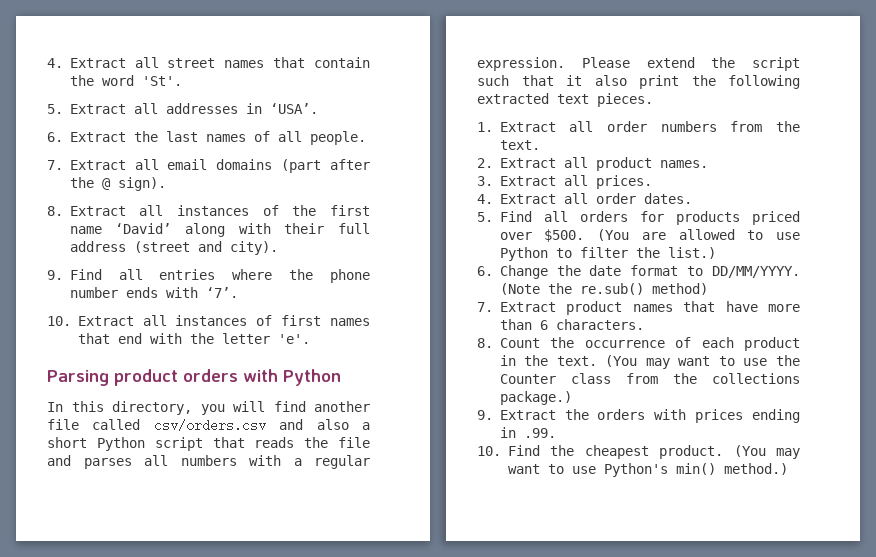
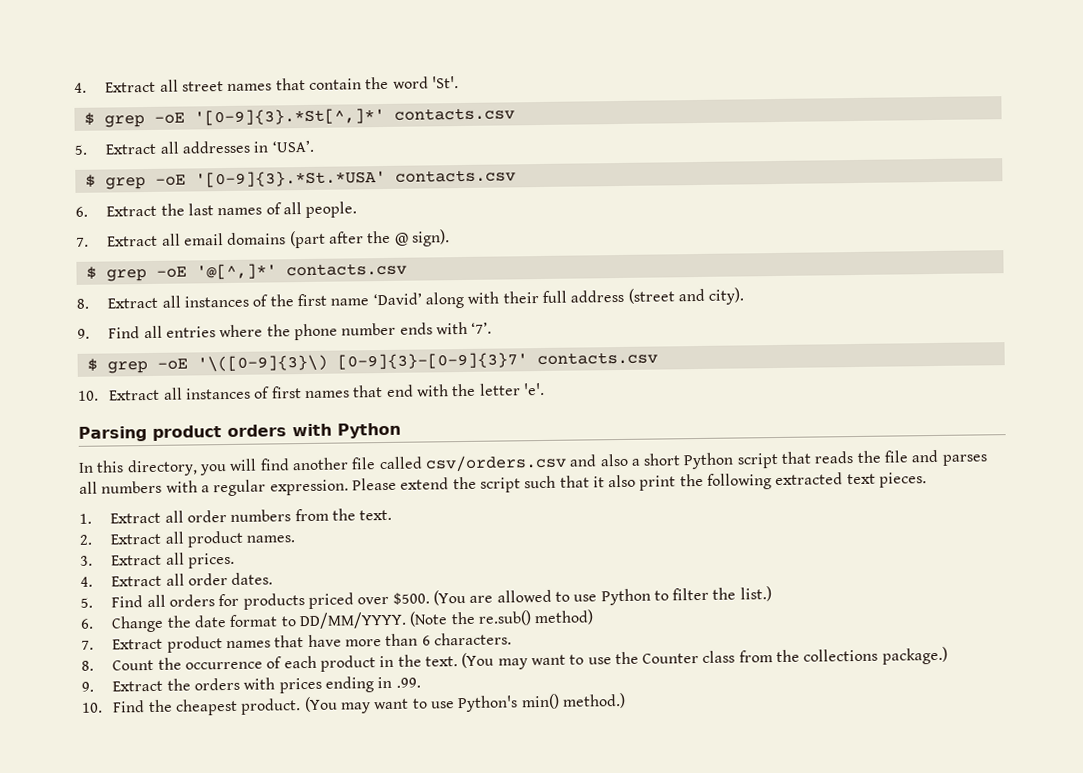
(182, 81) none -> [83,107,515,128] // $ grep -oE '[0-9]{3}.*St[^,]*' contacts.csv
(318, 108) none -> [84,169,516,190] // $ grep -oE '[0-9]{3}.*St.*USA' contacts.csv
(166, 184) none -> [85,262,407,282] // $ grep -oE '@[^,]*' contacts.csv
(238, 292) none -> [86,351,658,374] // $ grep -oE '\([0-9]{3}\) [0-9]{3}-[0-9]{3}7' contacts.csv

